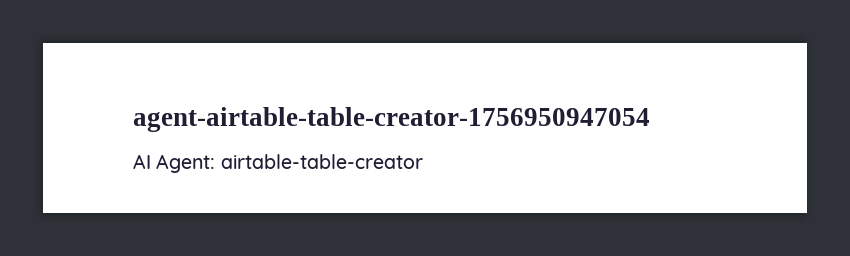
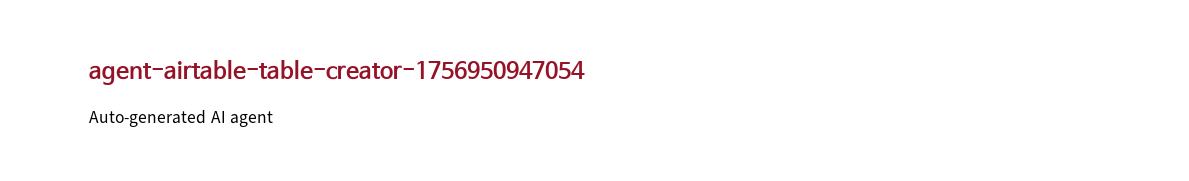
[133,154,423,173] AI Agent: airtable-table-creator -> [89,110,274,127] Auto-generated AI agent

